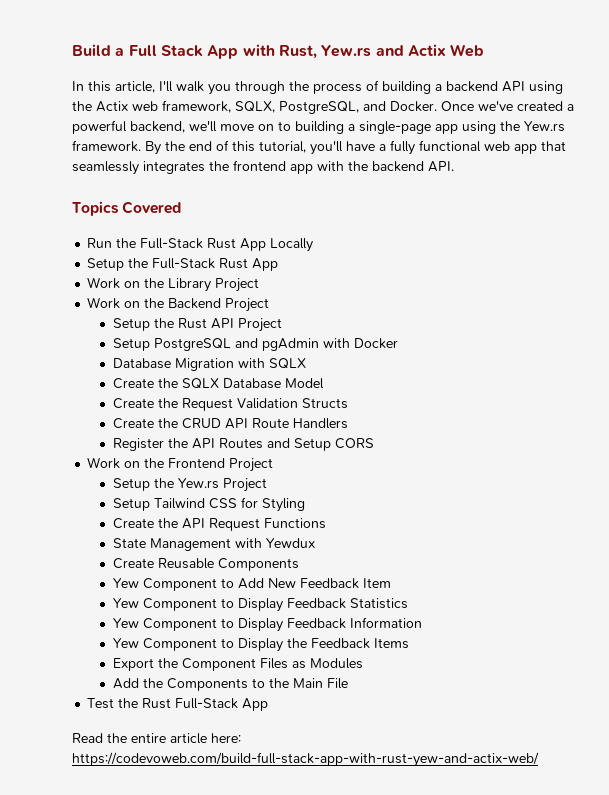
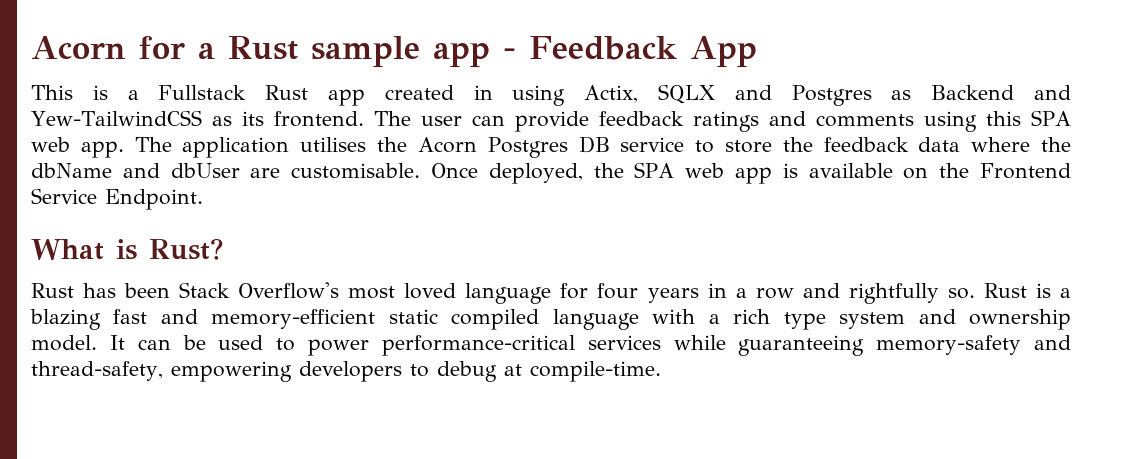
[72,44,485,59] [72,80,563,95] [72,100,574,114] [72,120,565,134] [72,140,566,155] [72,160,454,175] [72,201,182,216] [87,238,314,252] [87,258,279,271] [87,277,260,292] [87,297,270,312] [112,318,282,332] [112,338,398,351] [112,358,306,371] [112,378,324,389] [112,398,348,411] [112,418,348,429] [112,438,374,451] [87,457,274,472] [112,478,267,492] [112,497,305,512] [112,518,326,531] [112,538,315,551] [112,558,299,571] [112,578,391,591] [112,598,408,612] [112,617,422,632] [112,638,409,652] [112,658,363,671] [112,678,348,691] [87,698,269,711] [72,733,241,744] [72,752,539,767] Build a Full Stack App with Rust, Yew.rs and Actix Web // In this article, I'll walk you through the process of building a backend API using the Actix web framework, SQLX, PostgreSQL, and Docker. Once we've created a powerful backend, we'll move on to building a single-page app using the Yew.rs framework. By the end of this tutorial, you'll have a fully functional web app that seamlessly integrates the frontend app with the backend API. // Topics Covered // Run the Full-Stack Rust App Locally // Setup the Full-Stack Rust App // Work on the Library Project // Work on the Backend Project // Setup the Rust API Project // Setup PostgreSQL and pgAdmin with Docker // Database Migration with SQLX // Create the SQLX Database Model // Create the Request Validation Structs // Create the CRUD API Route Handlers // Register the API Routes and Setup CORS // Work on the Frontend Project // Setup the Yew.rs Project // Setup Tailwind CSS for Styling // Create the API Request Functions // State Management with Yewdux // Create Reusable Components // Yew Component to Add New Feedback Item // Yew Component to Display Feedback Statistics // Yew Component to Display Feedback Information // Yew Component to Display the Feedback Items // Export the Component Files as Modules // Add the Components to the Main File // Test the Rust Full-Stack App // Read the entire article here: https://codevoweb.com/build-full-stack-app-with-rust-yew-and-actix-web/ -> [31,36,757,68] [31,84,1072,106] [31,110,1072,132] [31,136,1071,158] [31,162,1072,184] [31,188,203,210] [31,238,223,260] [31,282,1072,304] [30,309,1071,330] [31,335,1071,356] [31,361,661,382] Acorn for a Rust sample app - Feedback App // This is a Fullstack Rust app created in using Actix, SQLX and Postgres as Backend and Yew-TailwindCSS as its frontend. The user can provide feedback ratings and comments using this SPA web app. The application utilises the Acorn Postgres DB service to store the feedback data where the dbName and dbUser are customisable. Once deployed, the SPA web app is available on the Frontend Service Endpoint. // What is Rust? // Rust has been Stack Overflow's most loved language for four years in a row and rightfully so. Rust is a blazing fast and memory-efficient static compiled language with a rich type system and ownership model. It can be used to power performance-critical services while guaranteeing memory-safety and thread-safety, empowering developers to debug at compile-time.

